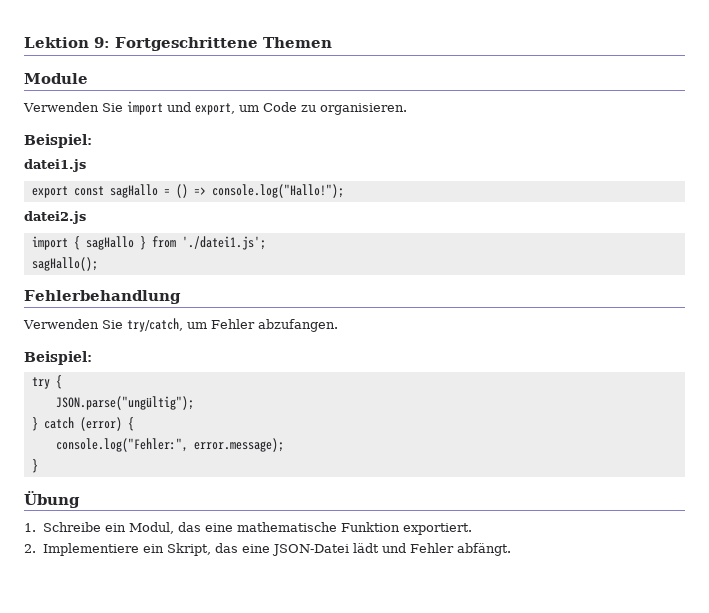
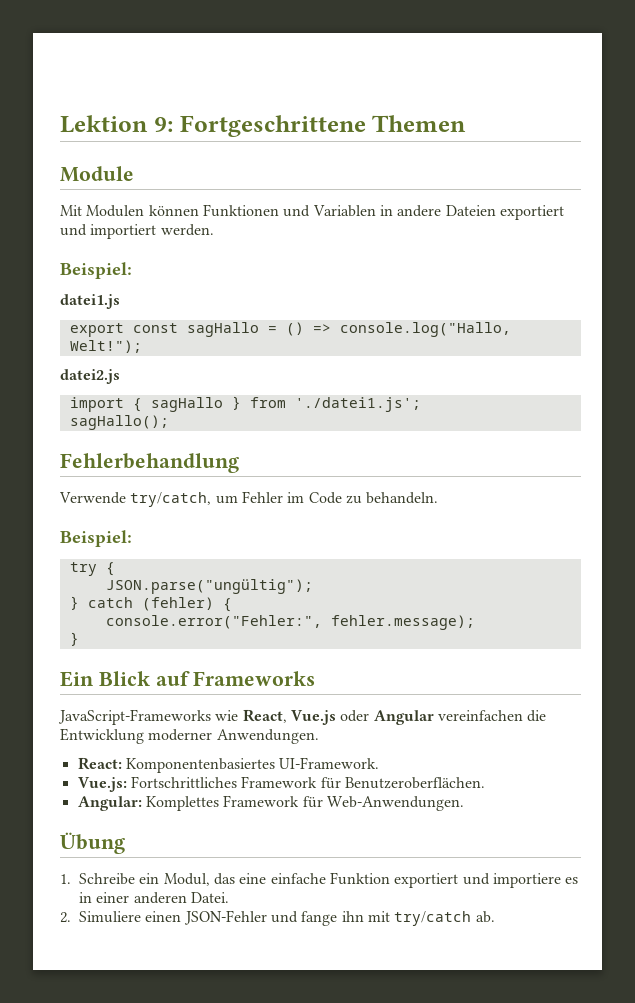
[23,101,407,115] Verwenden Sie import und export, um Code zu organisieren. -> [60,204,564,220] [60,224,214,239] Mit Modulen können Funktionen und Variablen in andere Dateien exportiert und importiert werden.
[211,184,344,198] console.log("Hallo!"); -> [339,322,511,337] [69,340,142,353] console.log("Hallo, Welt!");
[23,319,123,329] Verwenden Sie -> [59,492,126,504] Verwende
[257,319,338,332] abzufangen. -> [287,492,439,504] im Code zu behandeln.
[79,417,134,431] [55,438,284,452] [31,459,38,473] (error) { // console.log("Fehler:", error.message); // } -> [141,597,232,612] [105,615,475,630] [69,632,79,646] [60,671,316,687] [58,709,547,725] [60,728,319,744] [77,757,380,773] [77,776,485,792] [77,795,464,811] (fehler) { // console.error("Fehler:", fehler.message); // } // Ein Blick auf Frameworks // JavaScript-Frameworks wie React, Vue.js oder Angular vereinfachen die Entwicklung moderner Anwendungen. // React: Komponentenbasiertes UI-Framework. // Vue.js: Fortschrittliches Framework für Benutzeroberflächen. // Angular: Komplettes Framework für Web-Anwendungen.
[236,522,472,535] [24,543,511,556] mathematische Funktion exportiert. // 2. Implementiere ein Skript, das eine JSON-Datei lädt und Fehler abfängt. -> [270,872,579,888] [79,892,229,904] [60,910,495,926] einfache Funktion exportiert und importiere es in einer anderen Datei. // 2. Simuliere einen JSON-Fehler und fange ihn mit try/catch ab.

